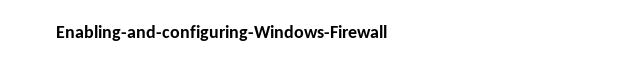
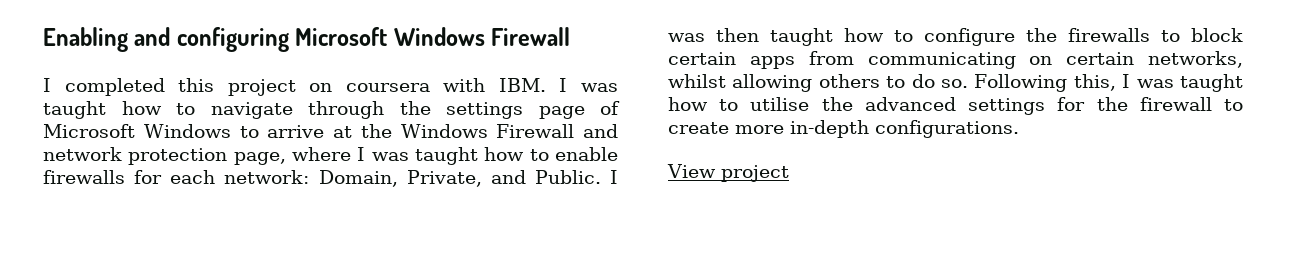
[56,25,387,41] Enabling-and-configuring-Windows-Firewall -> [43,27,571,52] [43,78,618,96] [43,101,620,119] [43,124,618,138] [43,147,618,165] [43,170,618,187] [668,28,1243,46] [668,51,1243,69] [668,74,1243,92] [668,97,1243,115] [668,120,1019,138] [667,164,789,182] Enabling and configuring Microsoft Windows Firewall // I completed this project on coursera with IBM. I was taught how to navigate through the settings page of Microsoft Windows to arrive at the Windows Firewall and network protection page, where I was taught how to enable firewalls for each network: Domain, Private, and Public. I was then taught how to configure the firewalls to block certain apps from communicating on certain networks, whilst allowing others to do so. Following this, I was taught how to utilise the advanced settings for the firewall to create more in-depth configurations. // View project

